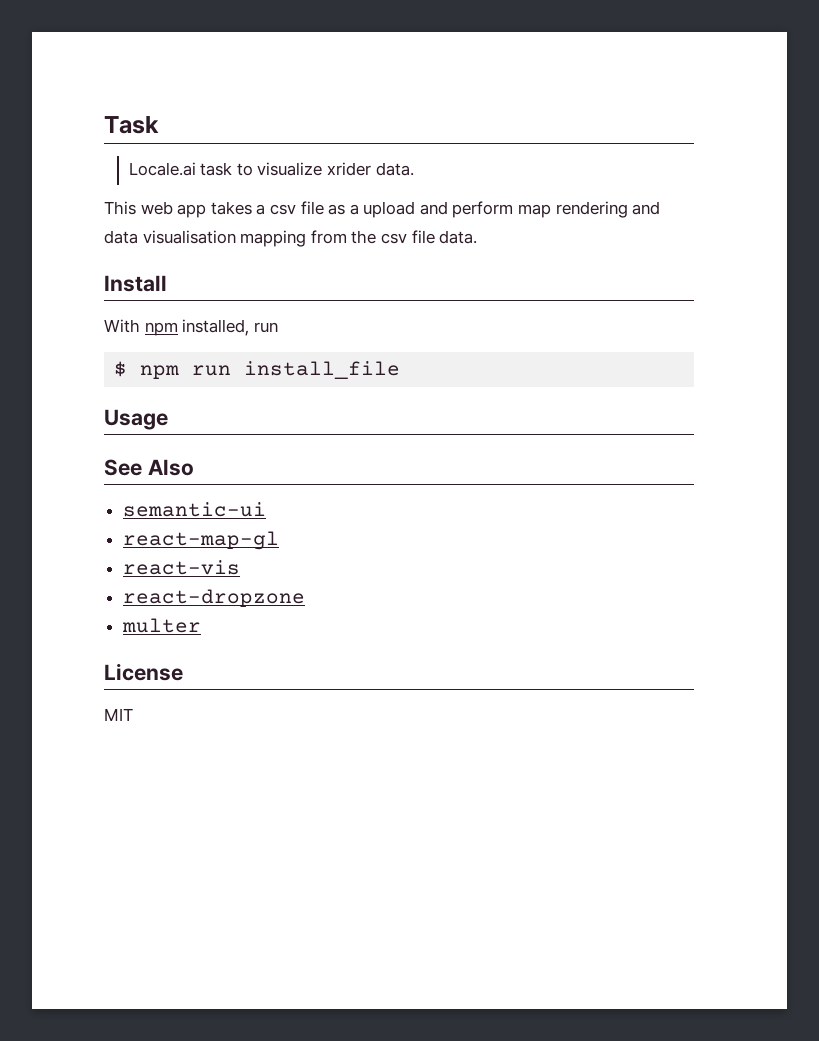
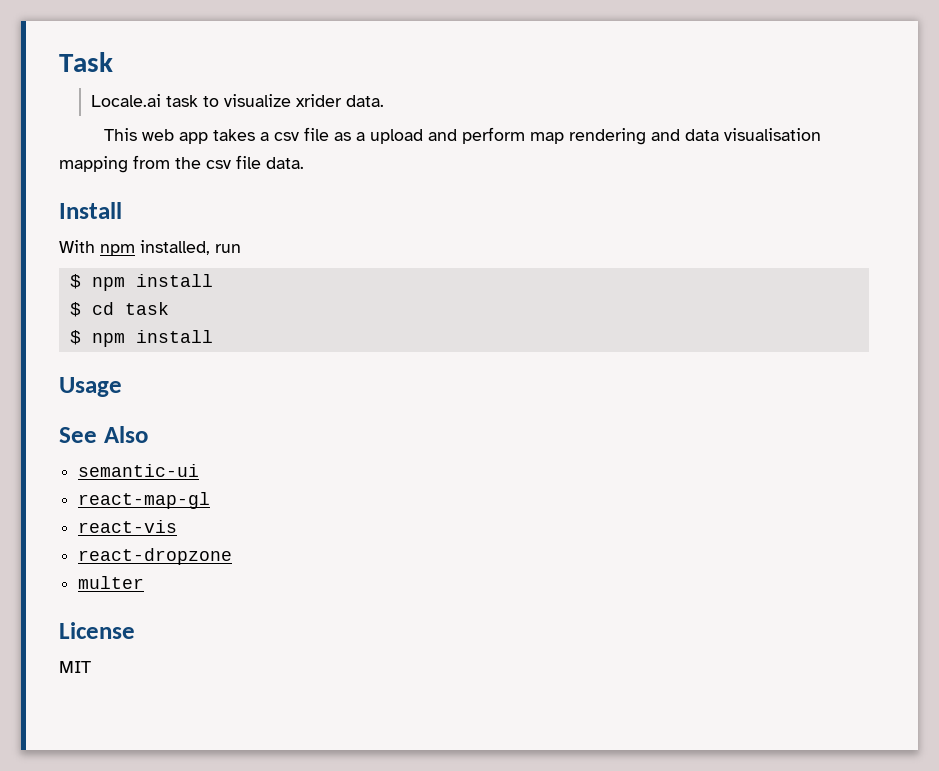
[192,361,401,379] run install_file -> [135,274,213,287] [69,302,169,317] [69,330,213,347] install // $ cd task // $ npm install

